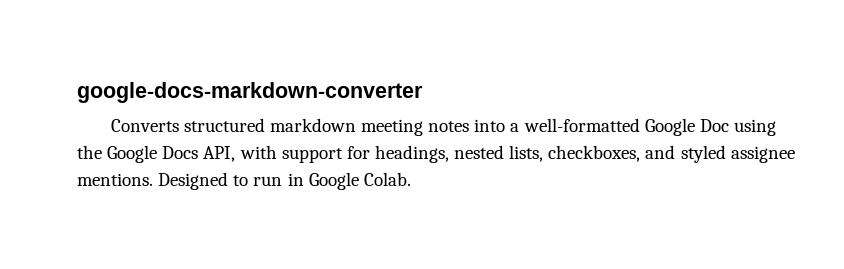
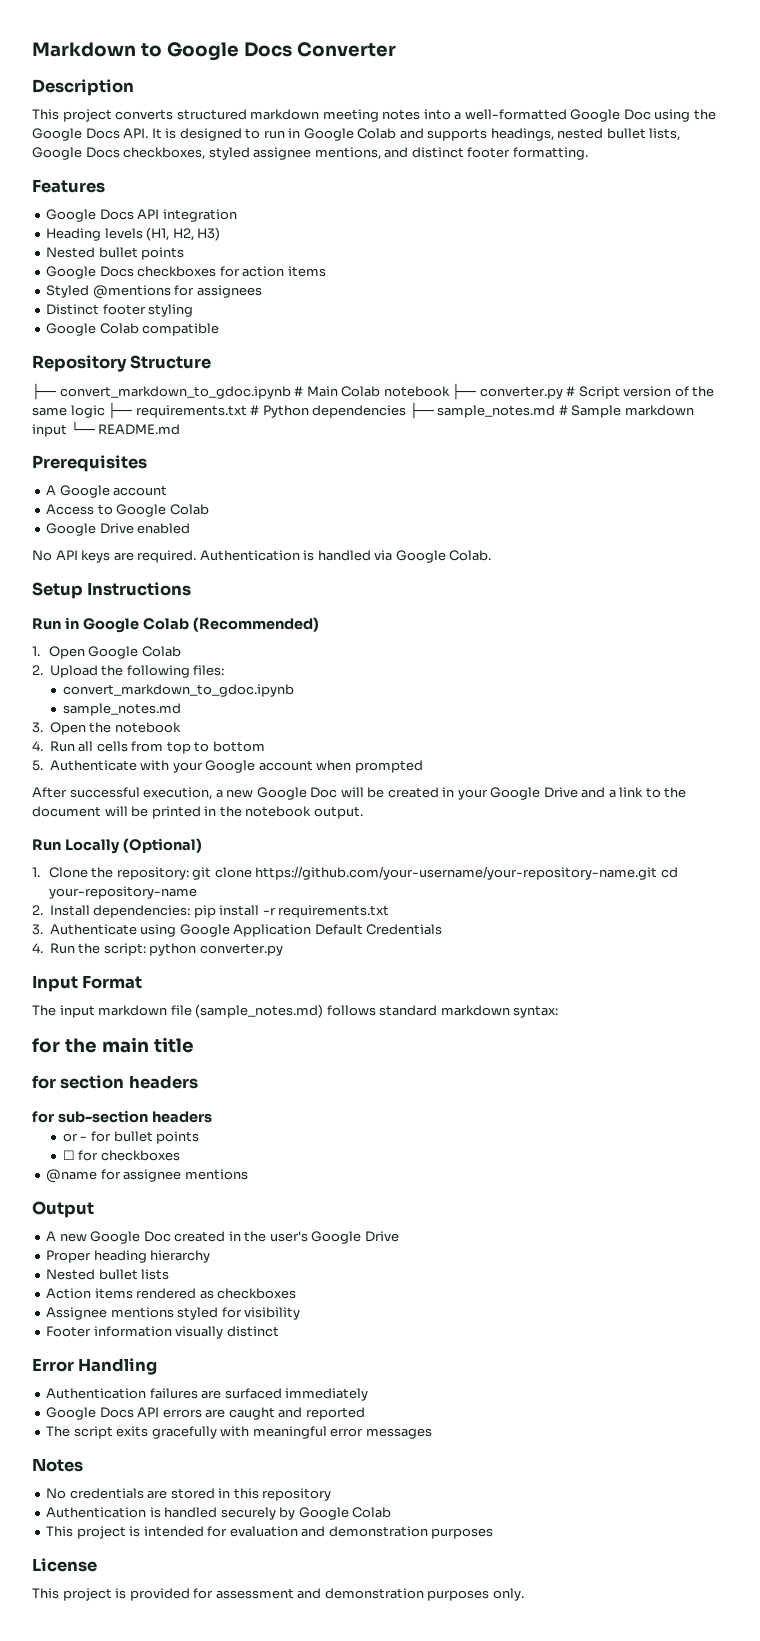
[77,82,423,103] [110,119,179,132] google-docs-markdown-converter // Converts -> [32,42,396,61] [32,79,134,96] [32,109,174,122] Markdown to Google Docs Converter // Description // This project converts
[203,145,795,163] [77,172,411,190] API, with support for headings, nested lists, checkboxes, and styled assignee mentions. Designed to run in Google Colab. -> [123,128,681,141] [32,147,588,160] [32,179,105,193] [46,209,237,222] [46,227,221,241] [46,247,185,260] [46,266,326,279] [46,285,262,299] [46,304,194,317] [46,323,220,336] [32,355,212,372] [32,383,715,400] [32,402,694,419] [32,421,181,437] [32,455,147,472] [46,485,168,498] [46,504,209,517] [46,523,191,536] [32,550,492,563] [32,582,192,599] [32,617,319,633] [32,646,181,659] [32,665,225,678] [62,684,294,697] [62,703,181,716] [32,722,181,735] [32,741,265,754] [32,760,423,773] [32,787,687,800] [32,806,363,819] [32,838,202,854] [32,866,678,880] [48,886,197,899] [32,905,390,918] [32,924,443,937] [32,943,283,956] [32,975,143,992] [32,1004,559,1018] [32,1037,194,1053] [32,1075,198,1089] [32,1110,212,1123] [62,1131,200,1144] [62,1150,181,1161] [46,1169,248,1183] [32,1201,94,1218] [46,1231,399,1244] [46,1250,211,1263] [46,1269,170,1280] [46,1288,297,1299] [46,1307,301,1320] [46,1326,279,1339] [32,1358,158,1375] [46,1388,369,1401] [46,1407,365,1420] [46,1426,432,1439] [32,1458,83,1472] [46,1488,332,1501] [46,1507,392,1520] [46,1526,494,1539] [32,1558,97,1572] [32,1588,524,1601] API. It is designed to run in Google Colab and supports headings, nested bullet lists, Google Docs checkboxes, styled assignee mentions, and distinct footer formatting. // Features // Google Docs API integration // Heading levels (H1, H2, H3) // Nested bullet points // Google Docs checkboxes for action items // Styled @mentions for assignees // Distinct footer styling // Google Colab compatible // Repository Structure // ├── convert_markdown_to_gdoc.ipynb # Main Colab notebook ├── converter.py # Script version of the same logic ├── requirements.txt # Python dependencies ├── sample_notes.md # Sample markdown input └── README.md // Prerequisites // A Google account // Access to Google Colab // Google Drive enabled // No API keys are required. Authentication is handled via Google Colab. // Setup Instructions // Run in Google Colab (Recommended) // 1. Open Google Colab // 2. Upload the following files: // convert_markdown_to_gdoc.ipynb // sample_notes.md // 3. Open the notebook // 4. Run all cells from top to bottom // 5. Authenticate with your Google account when prompted // After successful execution, a new Google Doc will be created in your Google Drive and a link to the document will be printed in the notebook output. // Run Locally (Optional) // 1. Clone the repository: git clone https://github.com/your-username/your-repository-name.git cd your-repository-name // 2. Install dependencies: pip install -r requirements.txt // 3. Authenticate using Google Application Default Credentials // 4. Run the script: python converter.py // Input Format // The input markdown file (sample_notes.md) follows standard markdown syntax: // for the main title // for section headers // for sub-section headers // or - for bullet points // ☐ for checkboxes // @name for assignee mentions // Output // A new Google Doc created in the user's Google Drive // Proper heading hierarchy // Nested bullet lists // Action items rendered as checkboxes // Assignee mentions styled for visibility // Footer information visually distinct // Error Handling // Authentication failures are surfaced immediately // Google Docs API errors are caught and reported // The script exits gracefully with meaningful error messages // Notes // No credentials are stored in this repository // Authentication is handled securely by Google Colab // This project is intended for evaluation and demonstration purposes // License // This project is provided for assessment and demonstration purposes only.

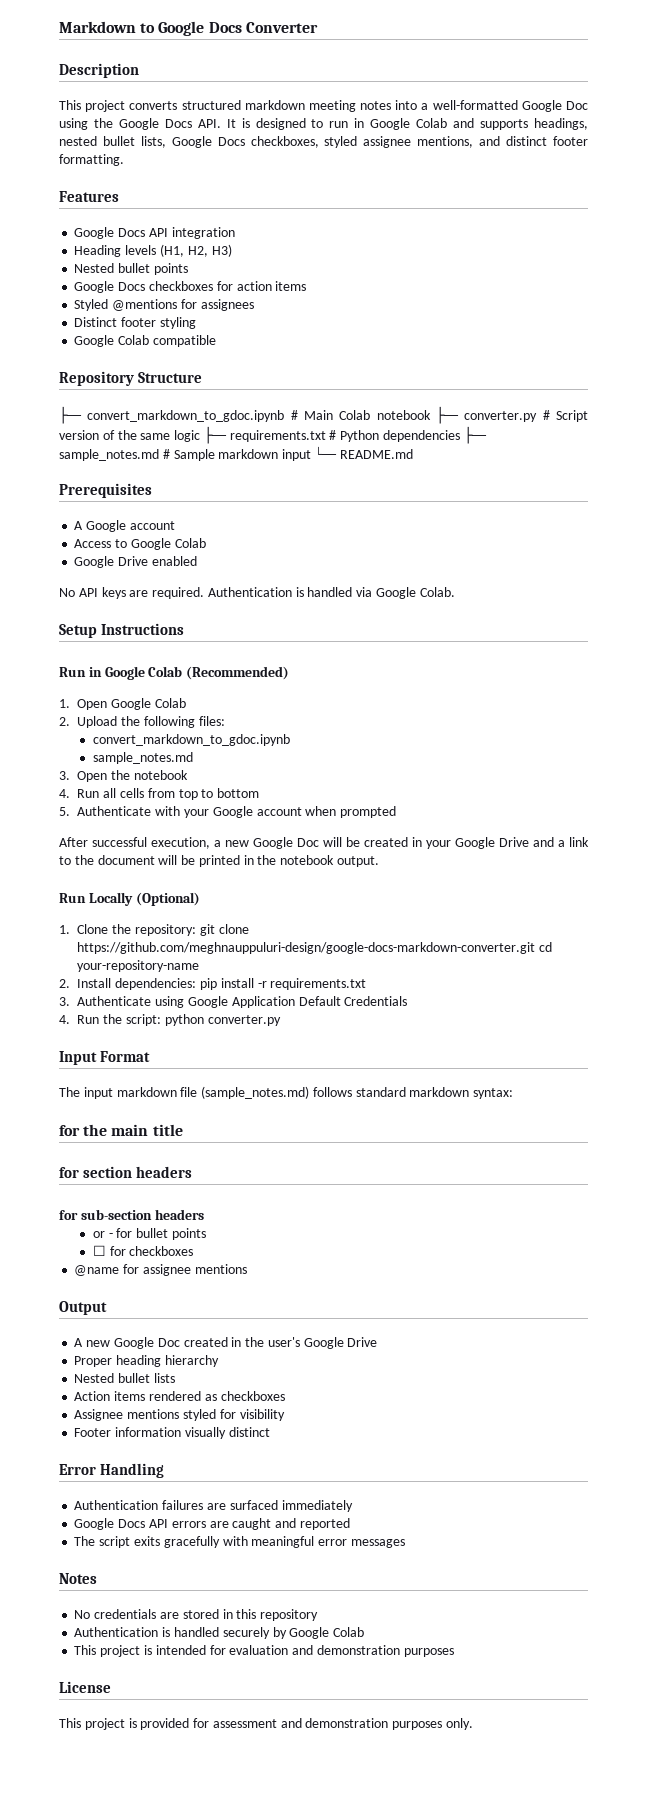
[255,866,658,880] https://github.com/your-username/your-repository-name.git -> [77,942,536,954] https://github.com/meghnauppuluri-design/google-docs-markdown-converter.git

